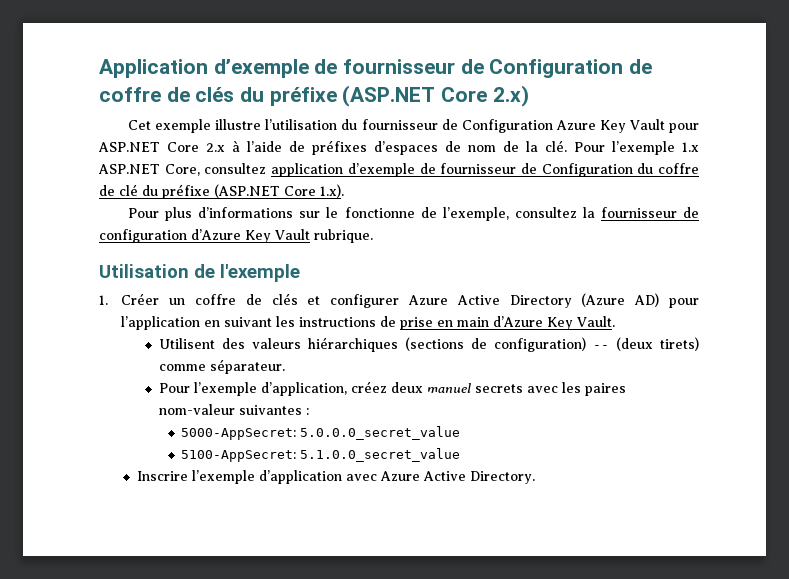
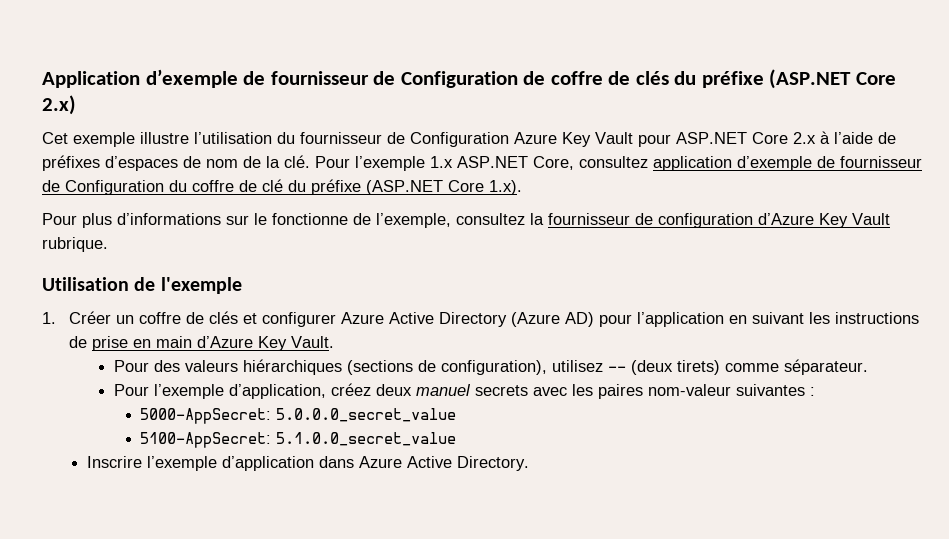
[158,338,215,349] Utilisent -> [113,360,149,372] Pour
[493,337,586,352] configuration) -> [440,360,603,375] configuration), utilisez
[345,474,377,481] avec -> [318,456,354,468] dans

